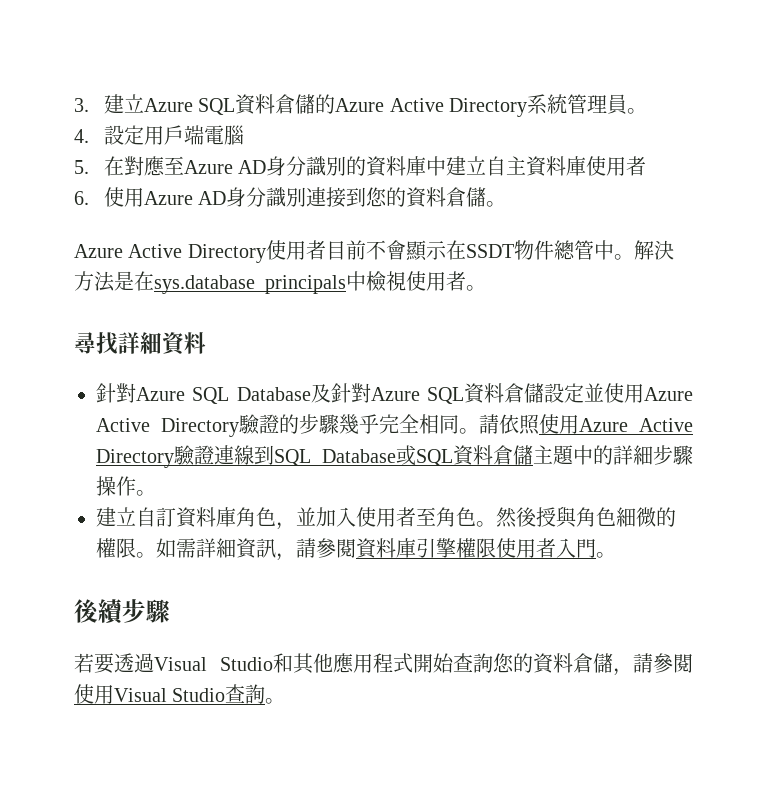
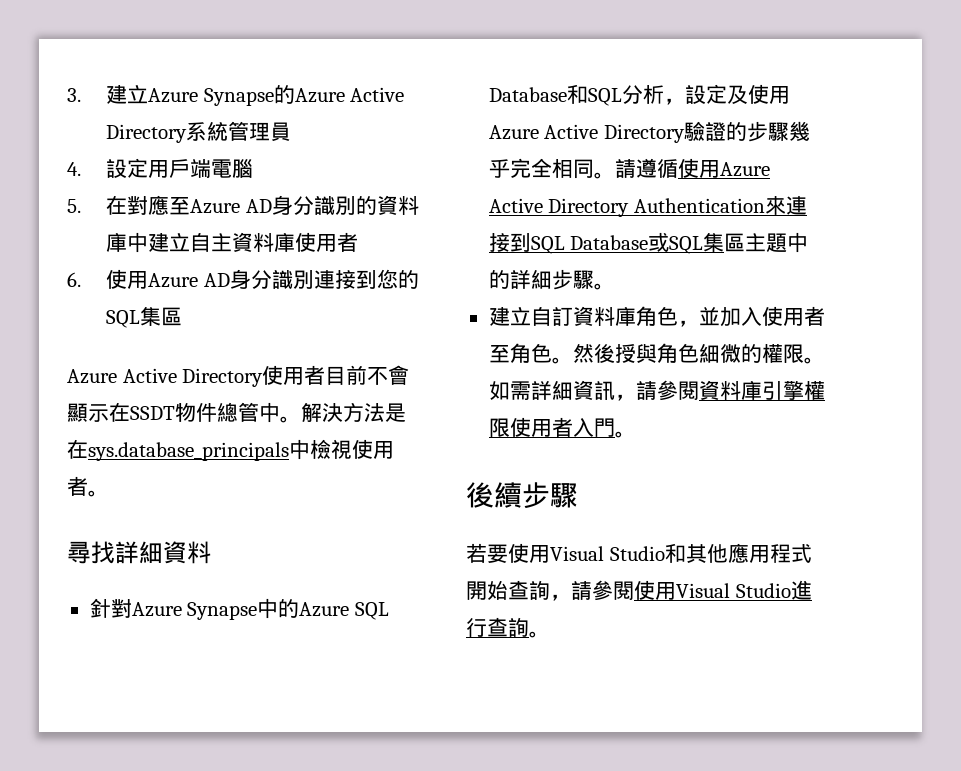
[198,94,316,115] SQL資料倉儲 -> [203,88,274,106] Synapse
[627,108,648,114] 。 -> (292, 132) none
[406,187,507,208] 資料倉儲。 -> [106,306,183,328] SQL集區
[192,383,604,404] SQL Database及針對Azure SQL資料倉儲設定並 -> [187,598,389,620] [488,84,748,106] Synapse中的Azure SQL Database和SQL分析，設定及
[499,414,693,435] [96,445,254,468] 依照使用Azure Active Directory驗證連線 -> [635,158,770,178] [488,196,807,217] [488,233,510,252] 遵循使用Azure Active Directory Authentication來連接
[453,445,533,466] 資料倉儲 -> [703,232,746,252] 集區
[96,476,136,496] 操作 -> (594, 279) none
[114,653,154,673] 透過 -> [508,543,550,563] 使用
[493,653,613,674] 您的資料倉儲 -> (550, 590) none
(226, 695) none -> [790,580,812,600] [466,618,487,637] 進行

